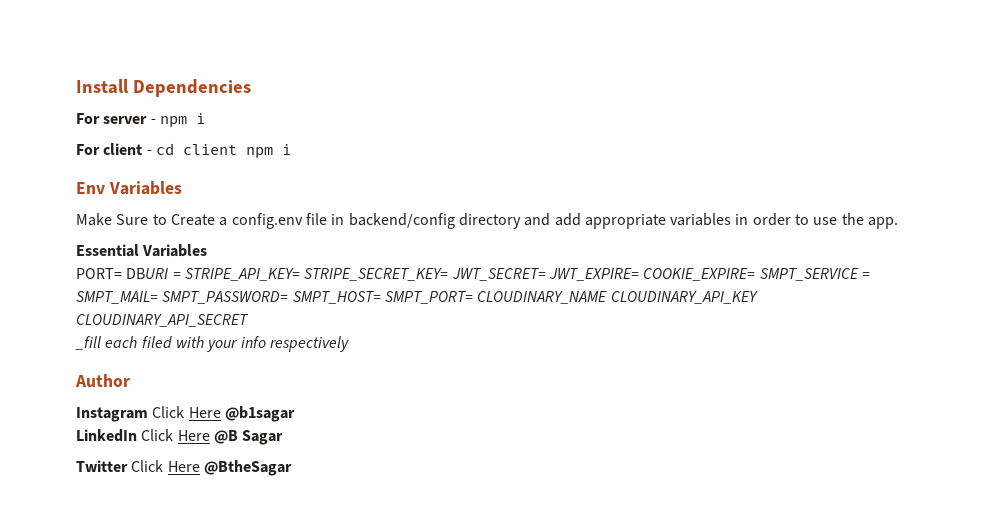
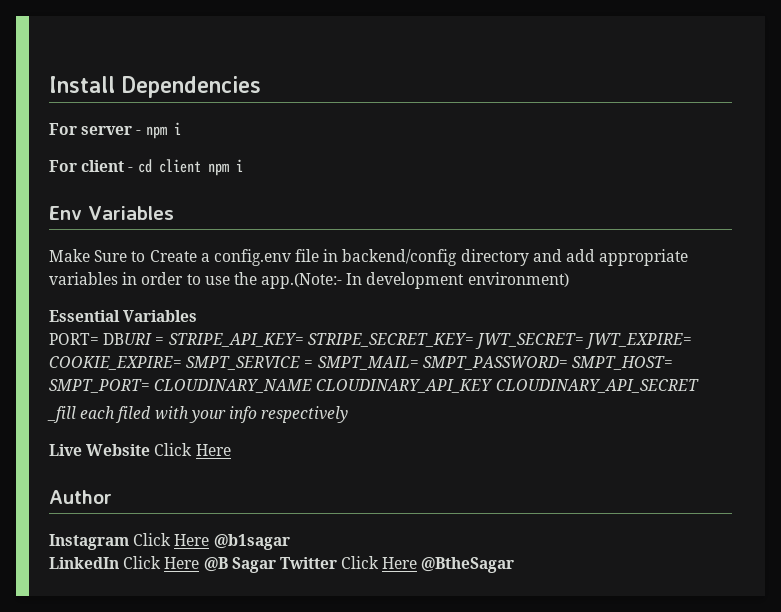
[868,217,899,229] app. -> [261,272,569,289] app.(Note:- In development environment)
(349, 344) none -> [49,443,231,456] // Live Website Click Here
(284, 437) // -> (276, 565) none

